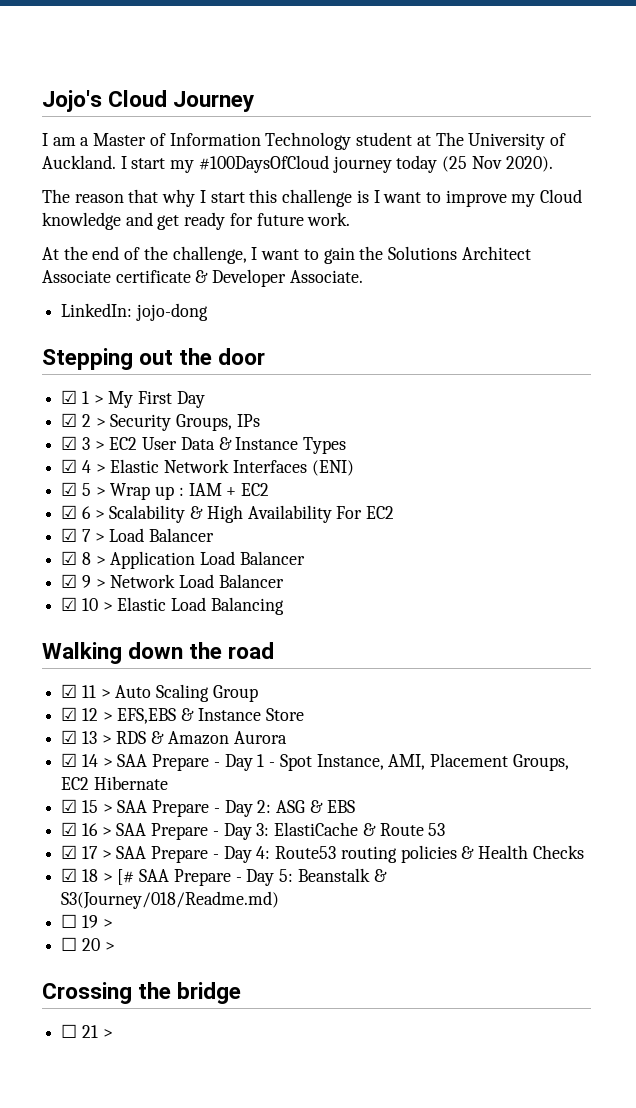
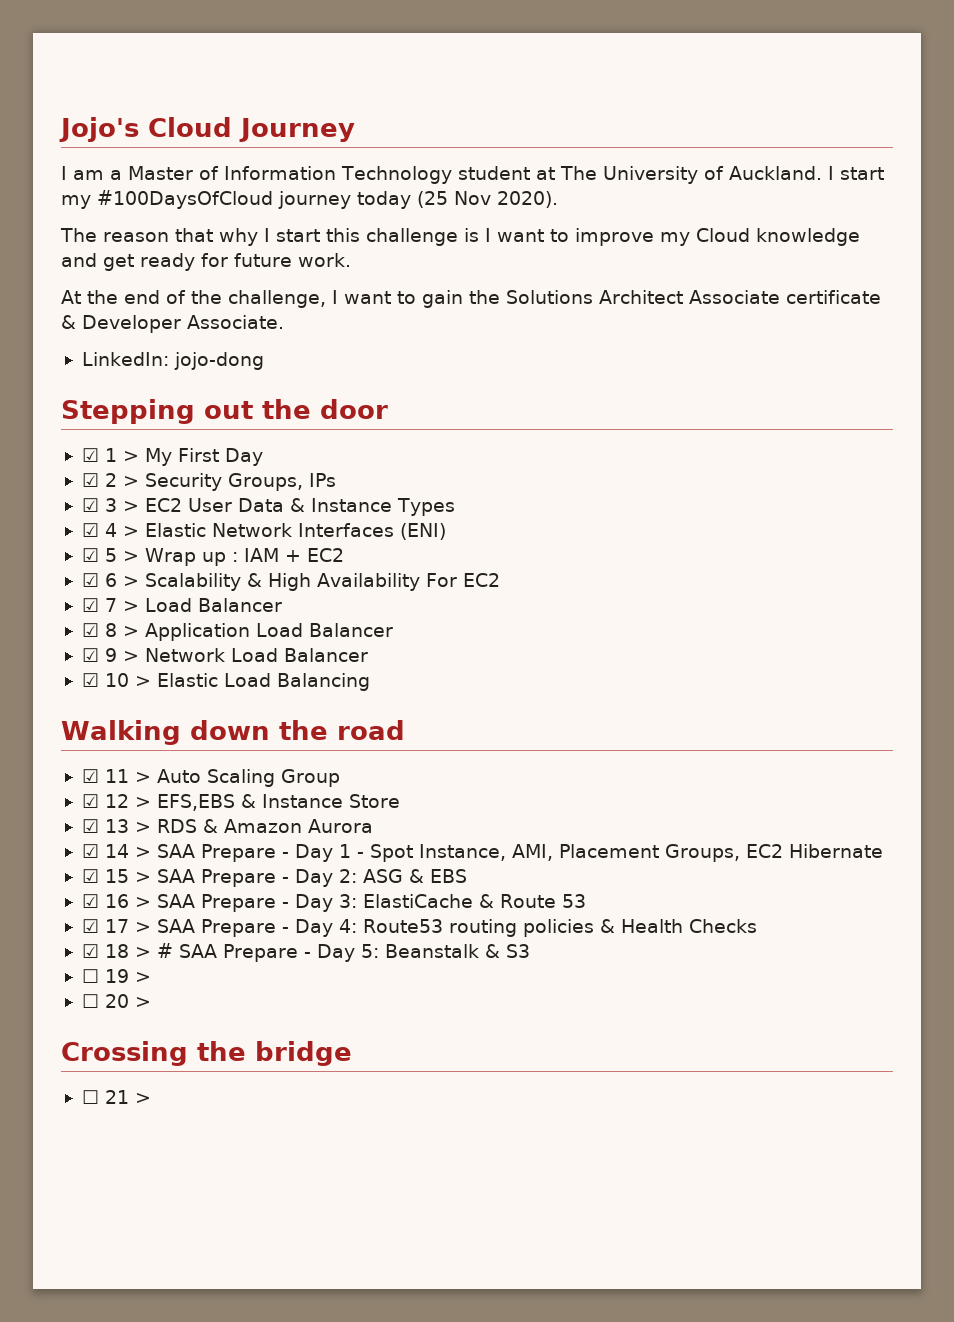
[117,869,135,885] [# -> [156,943,173,958] #
[61,891,280,909] S3(Journey/018/Readme.md) -> [505,944,530,958] S3

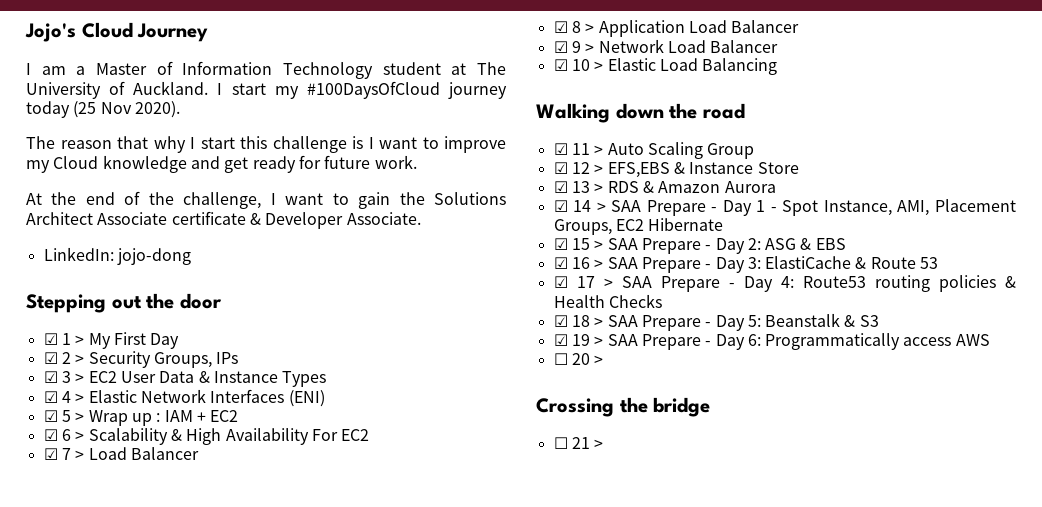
[156,943,173,958] # -> (604, 322) none
[81,969,99,983] ☐ -> [553,334,568,346] ☑
(151, 977) none -> [607,333,990,350] SAA Prepare - Day 6: Programmatically access AWS

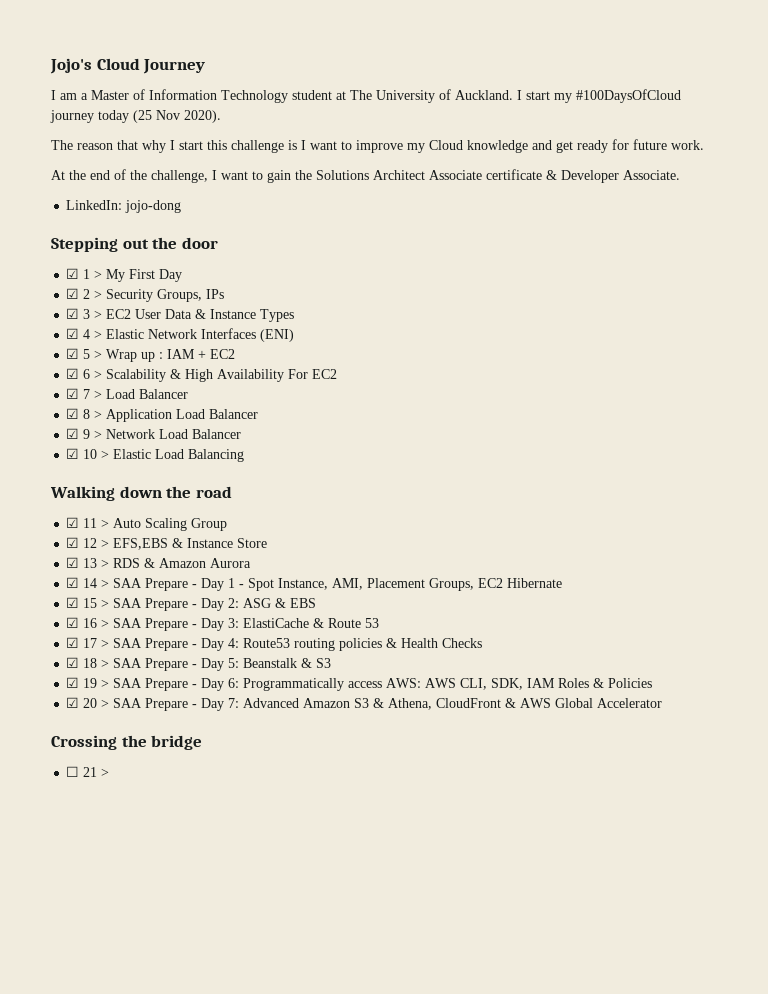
[955,334,990,346] [553,353,604,365] AWS // ☐ 20 > -> [386,678,653,690] [66,697,663,711] AWS: AWS CLI, SDK, IAM Roles & Policies // ☑ 20 > SAA Prepare - Day 7: Advanced Amazon S3 & Athena, CloudFront & AWS Global Accelerator

